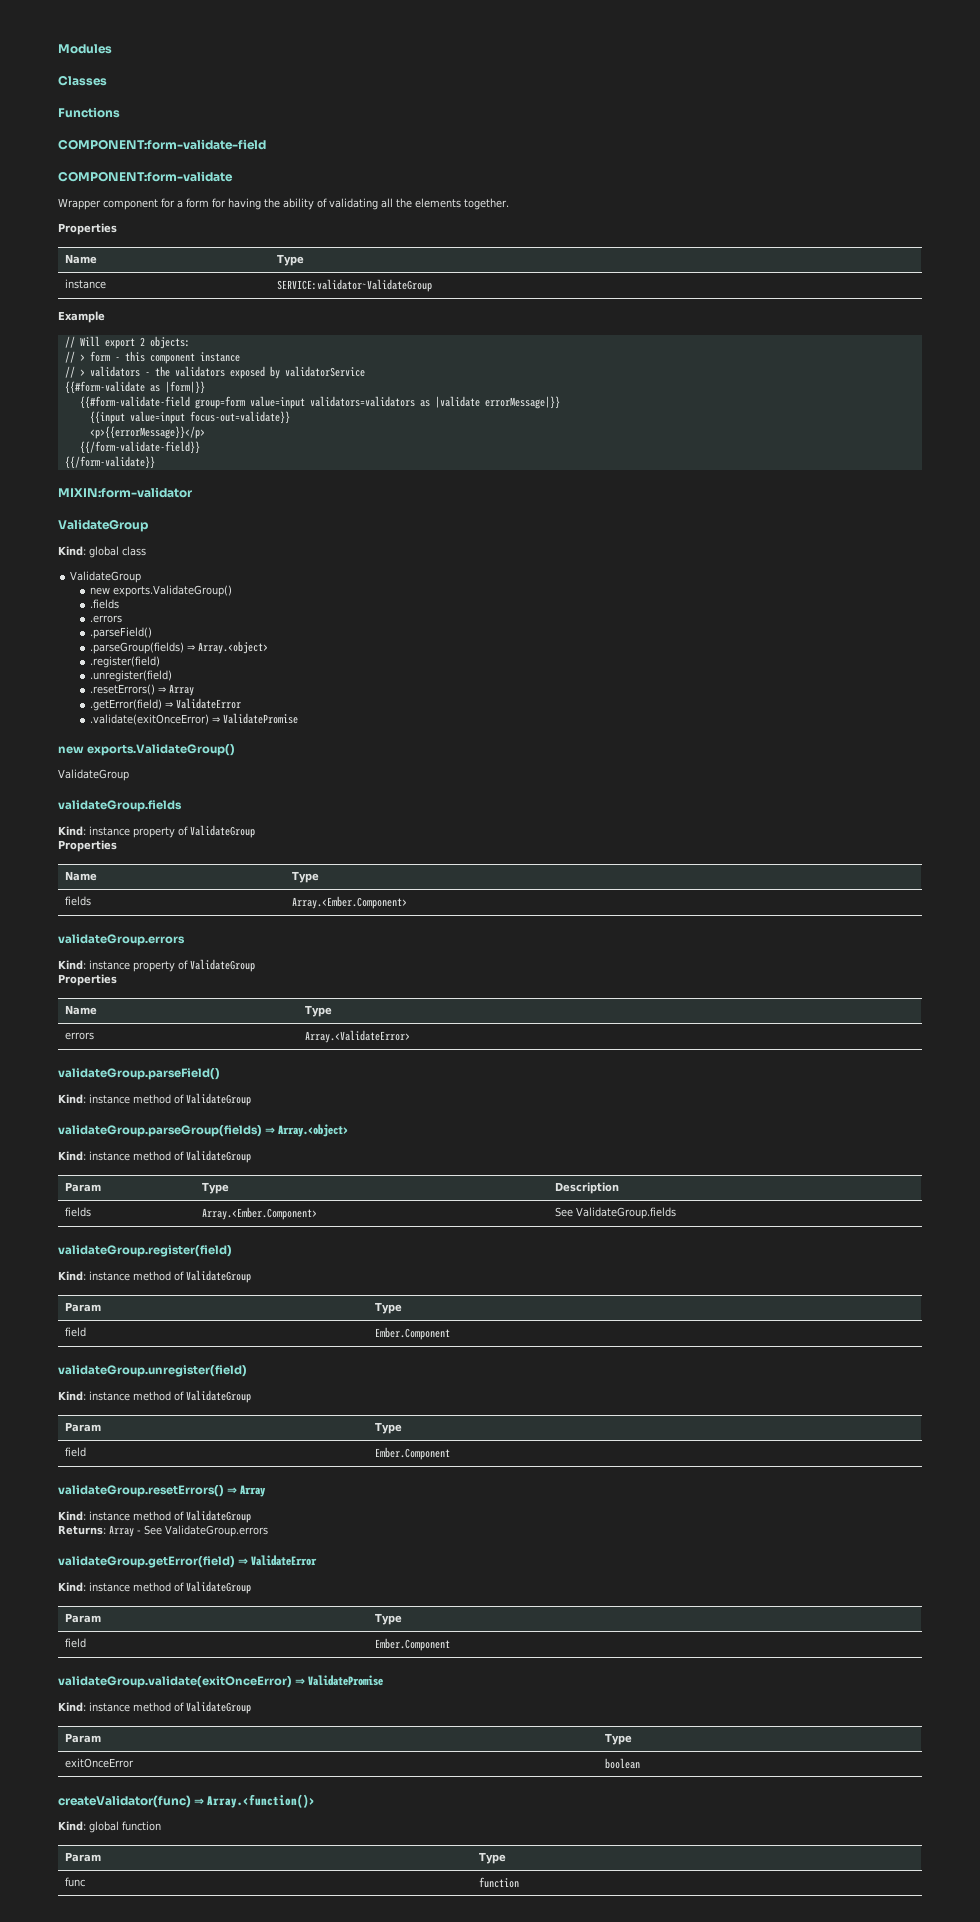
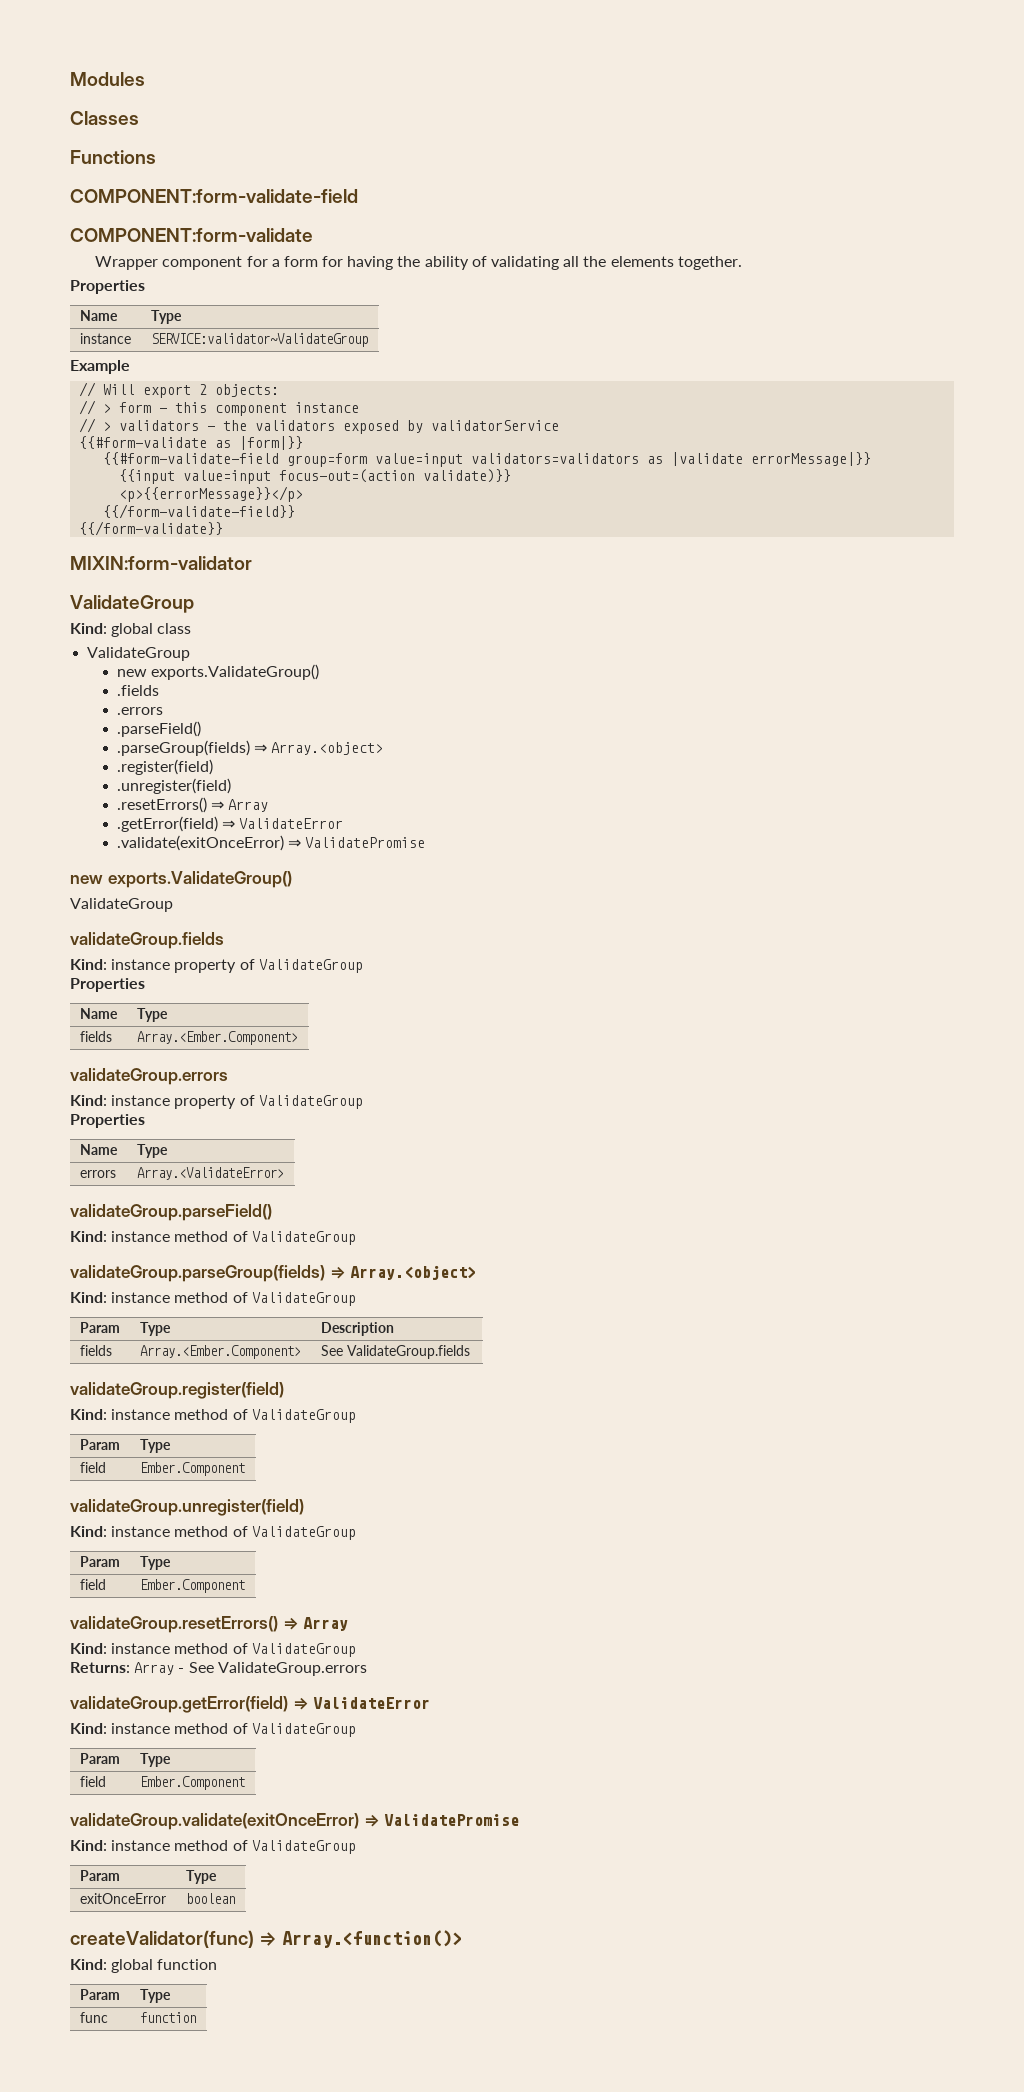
[189,411,290,424] focus-out=validate}} -> [279,469,512,483] focus-out=(action validate)}}

